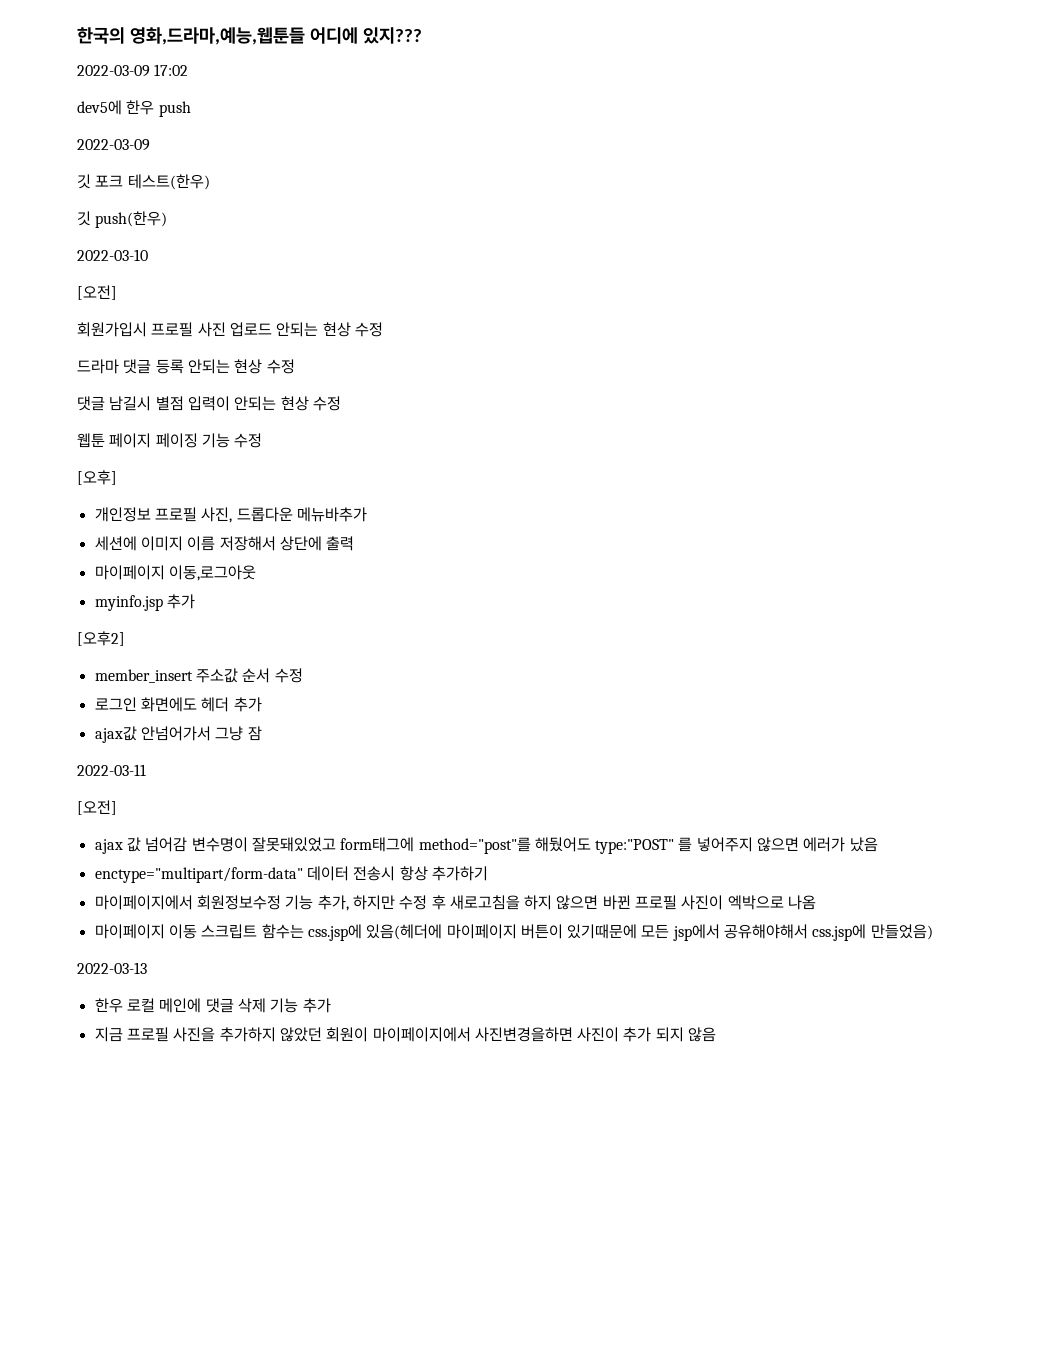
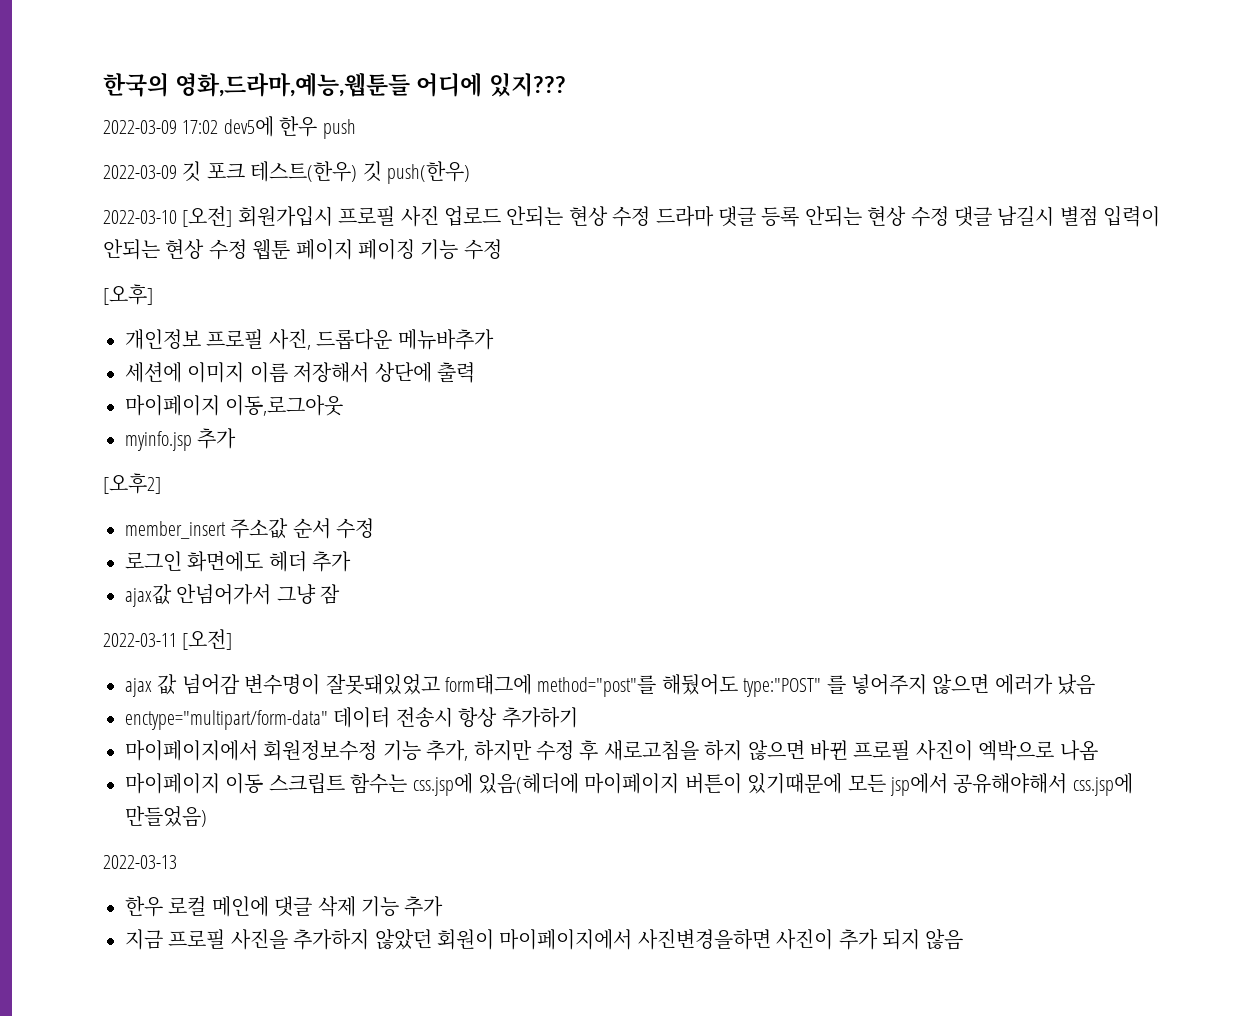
(189, 70) // -> (219, 127) none
(150, 145) // -> (177, 172) none
(210, 182) // -> (358, 171) none
[77,285,117,300] // [오전] // -> [182,206,233,227] [오전]
(383, 329) // -> (651, 216) none
(295, 366) // -> (949, 216) none
(341, 403) // -> (247, 249) none
(146, 770) // -> (177, 640) none

